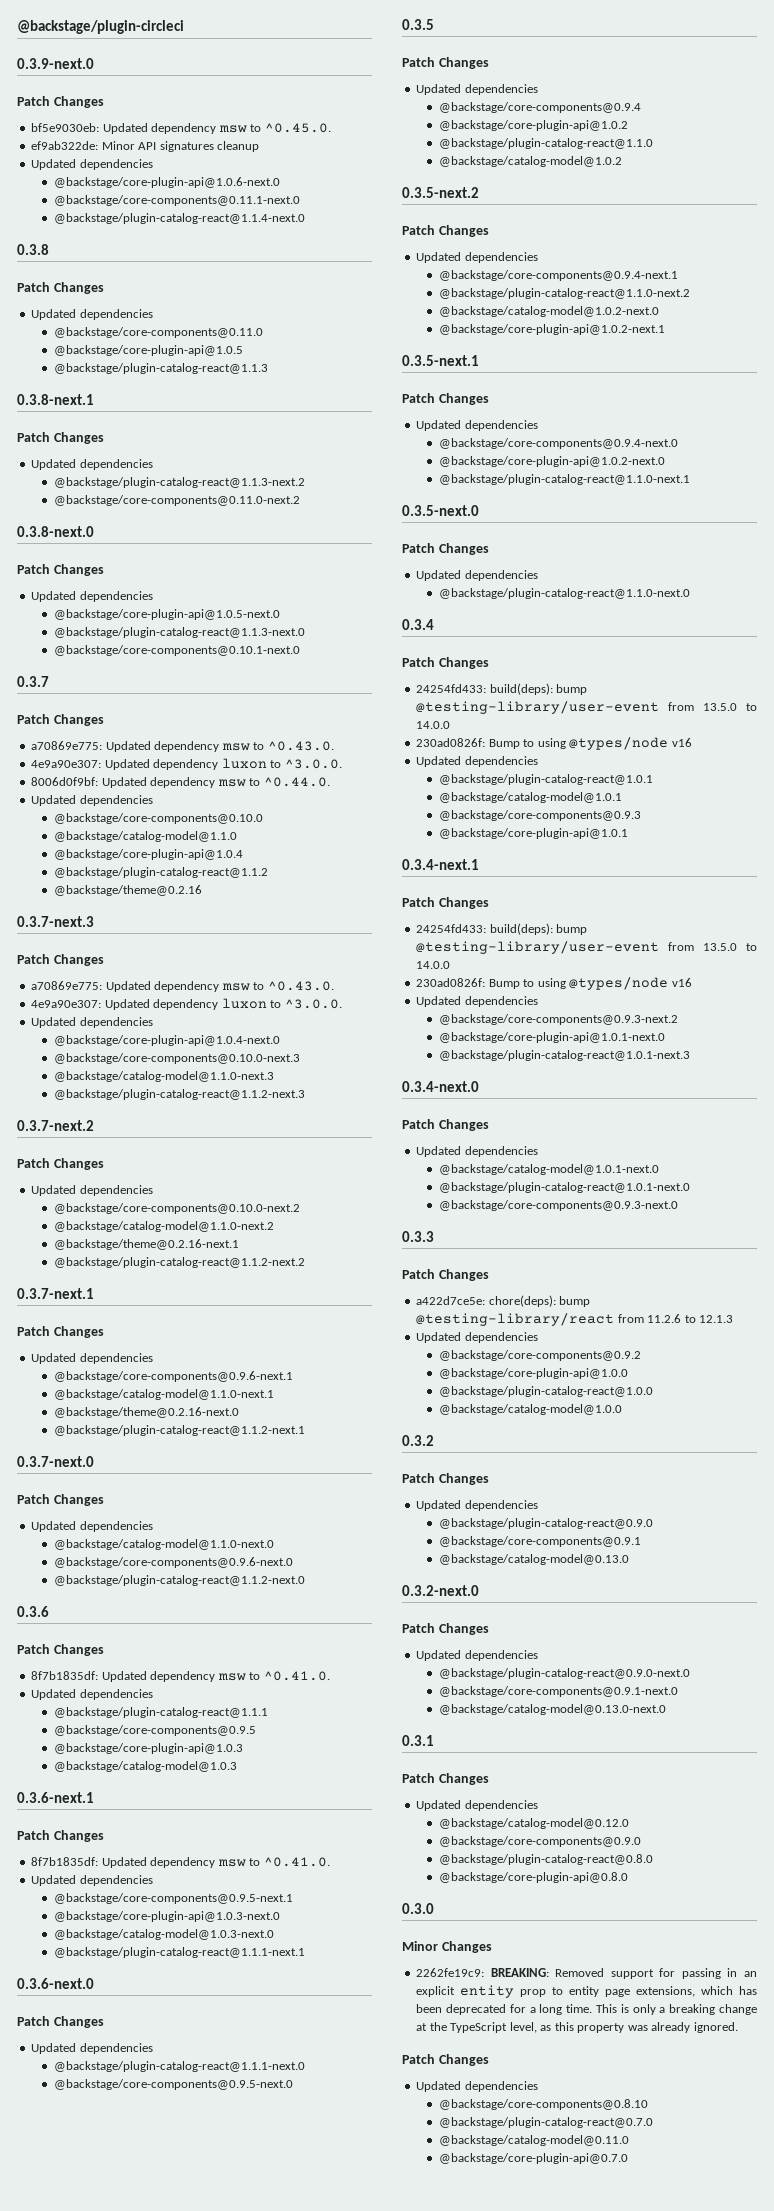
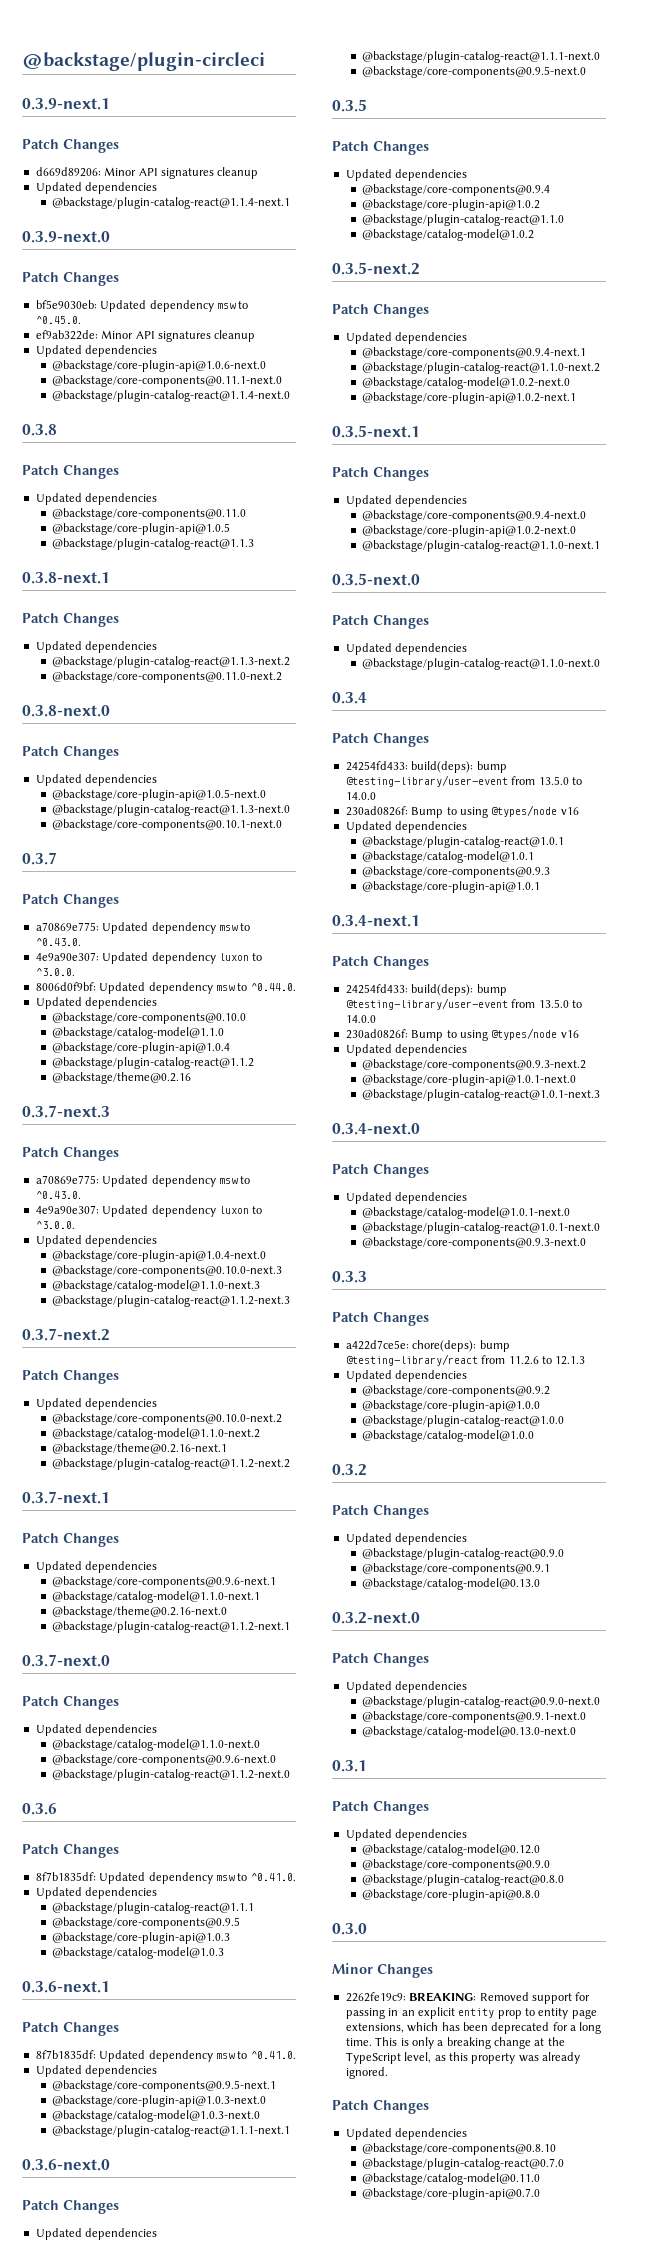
(184, 27) none -> [22,98,110,110] [22,139,119,153] [35,167,259,179] [35,182,158,194] [52,197,291,209] // 0.3.9-next.1 // Patch Changes // d669d89206: Minor API signatures cleanup // Updated dependencies // @backstage/plugin-catalog-react@1.1.4-next.1

